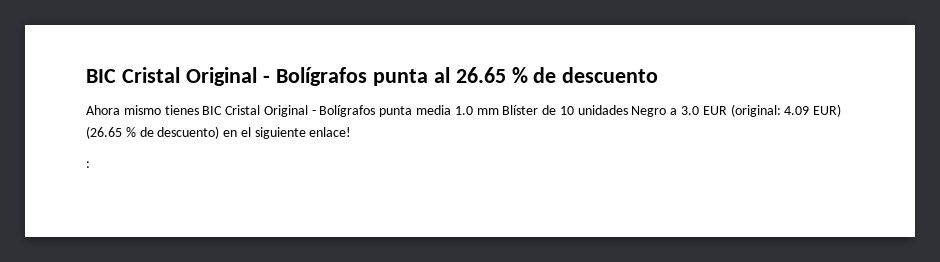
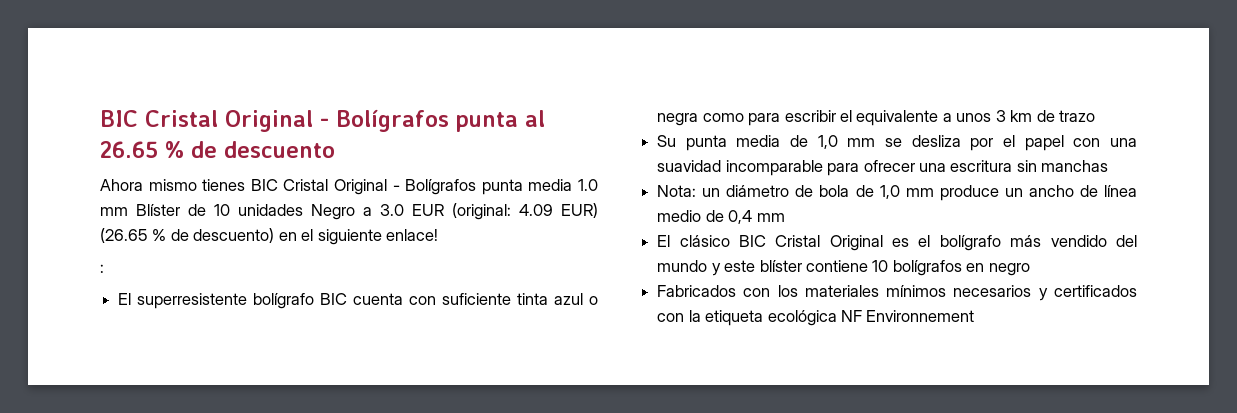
(90, 164) none -> [118,293,599,309] [657,110,1096,126] [657,135,1138,151] [657,160,1109,176] [657,185,1137,201] [657,210,785,224] [657,235,1137,251] [657,260,1030,276] [657,285,1137,301] [657,310,975,326] // El superresistente bolígrafo BIC cuenta con suficiente tinta azul o negra como para escribir el equivalente a unos 3 km de trazo // Su punta media de 1,0 mm se desliza por el papel con una suavidad incomparable para ofrecer una escritura sin manchas // Nota: un diámetro de bola de 1,0 mm produce un ancho de línea medio de 0,4 mm // El clásico BIC Cristal Original es el bolígrafo más vendido del mundo y este blíster contiene 10 bolígrafos en negro // Fabricados con los materiales mínimos necesarios y certificados con la etiqueta ecológica NF Environnement

